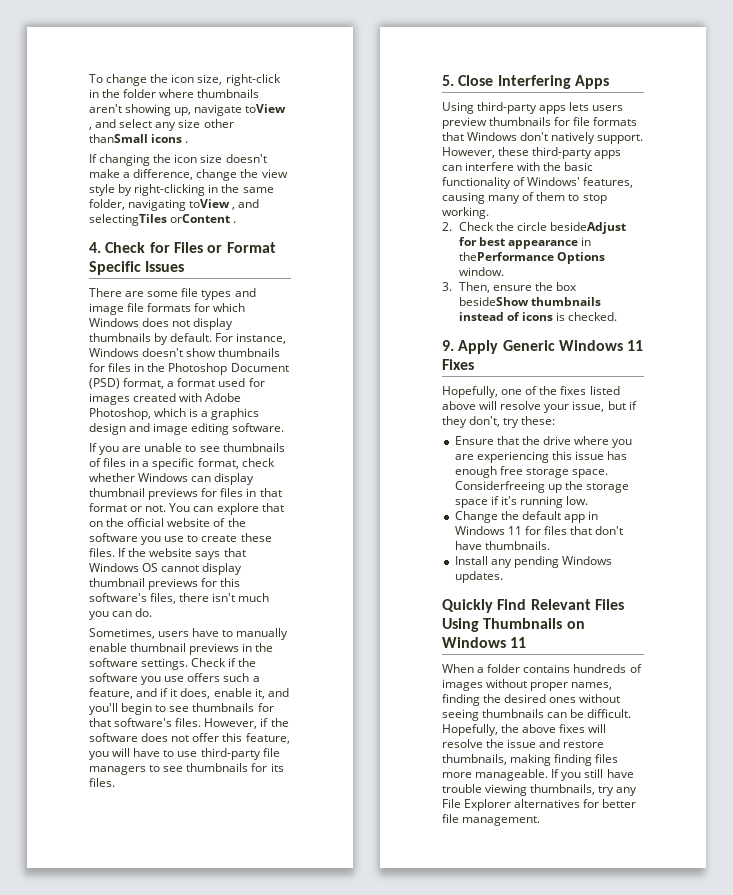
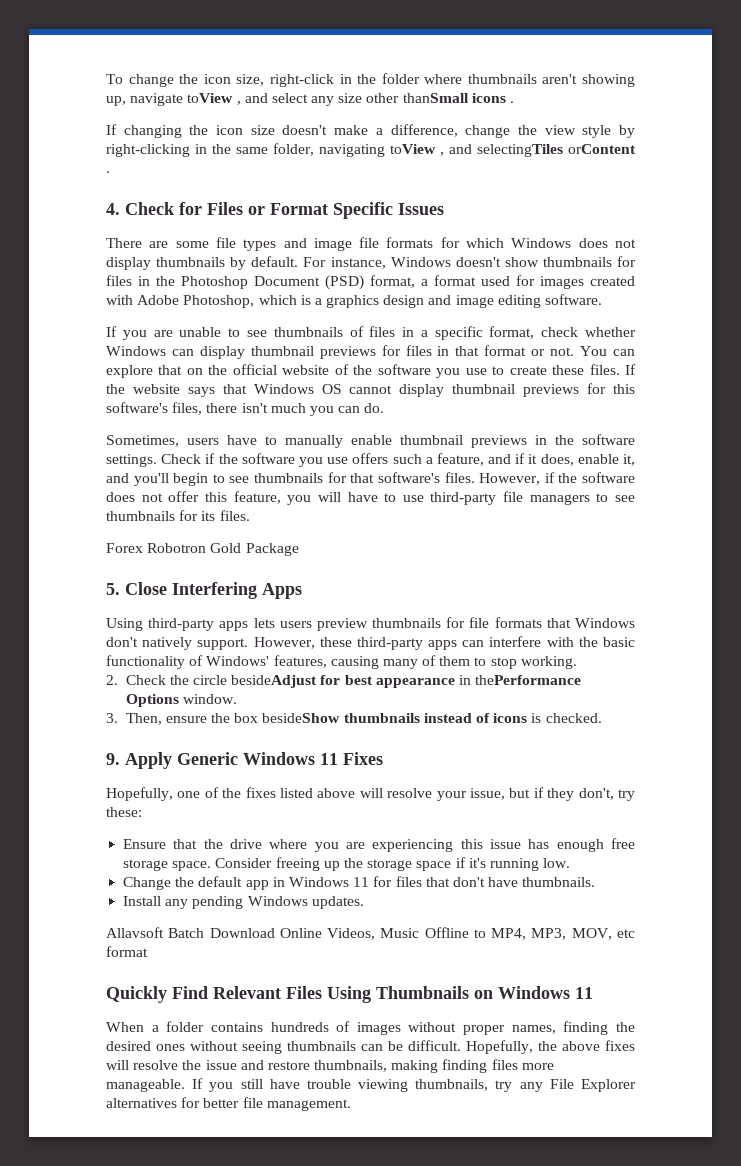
(115, 782) none -> [106,543,299,556] // Forex Robotron Gold Package
[454,481,545,493] Considerfreeing -> [215,857,320,871] Consider freeing
(503, 577) none -> [106,927,635,940] [106,946,148,957] // Allavsoft Batch Download Online Videos, Music Offline to MP4, MP3, MOV, etc format

